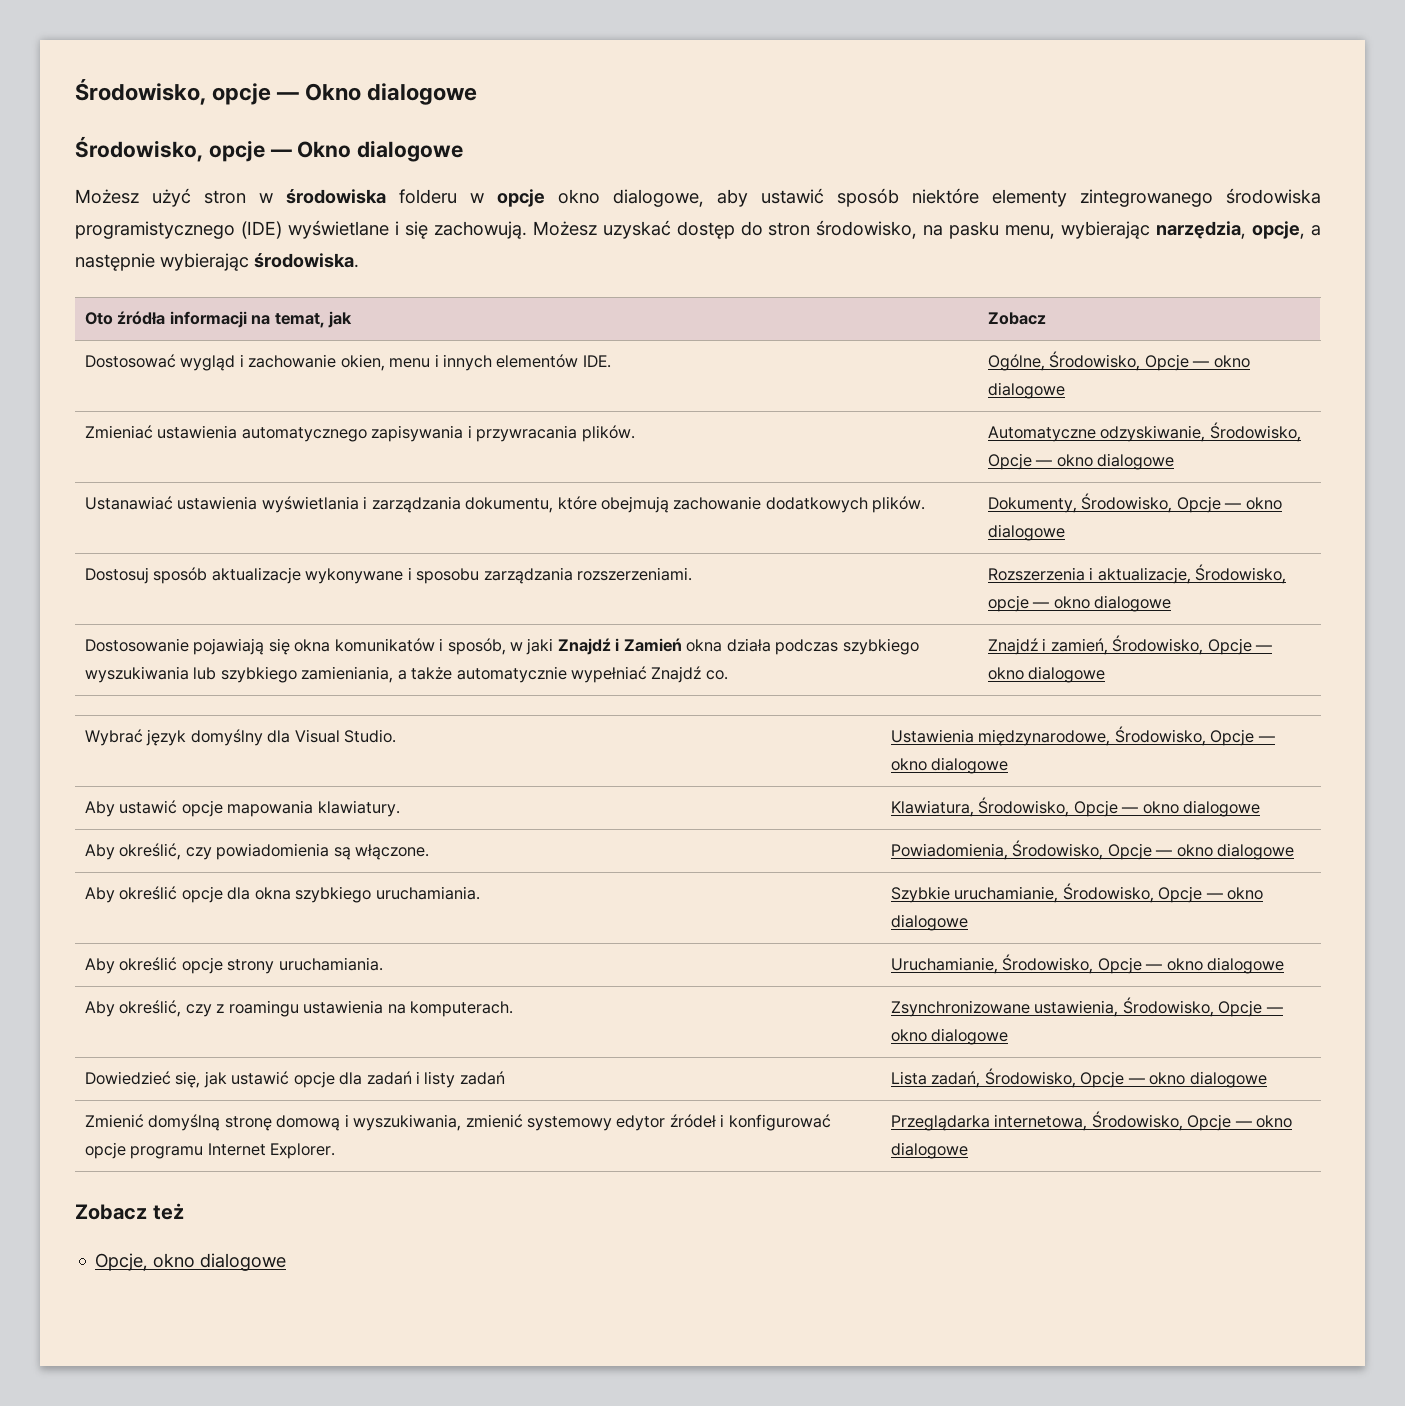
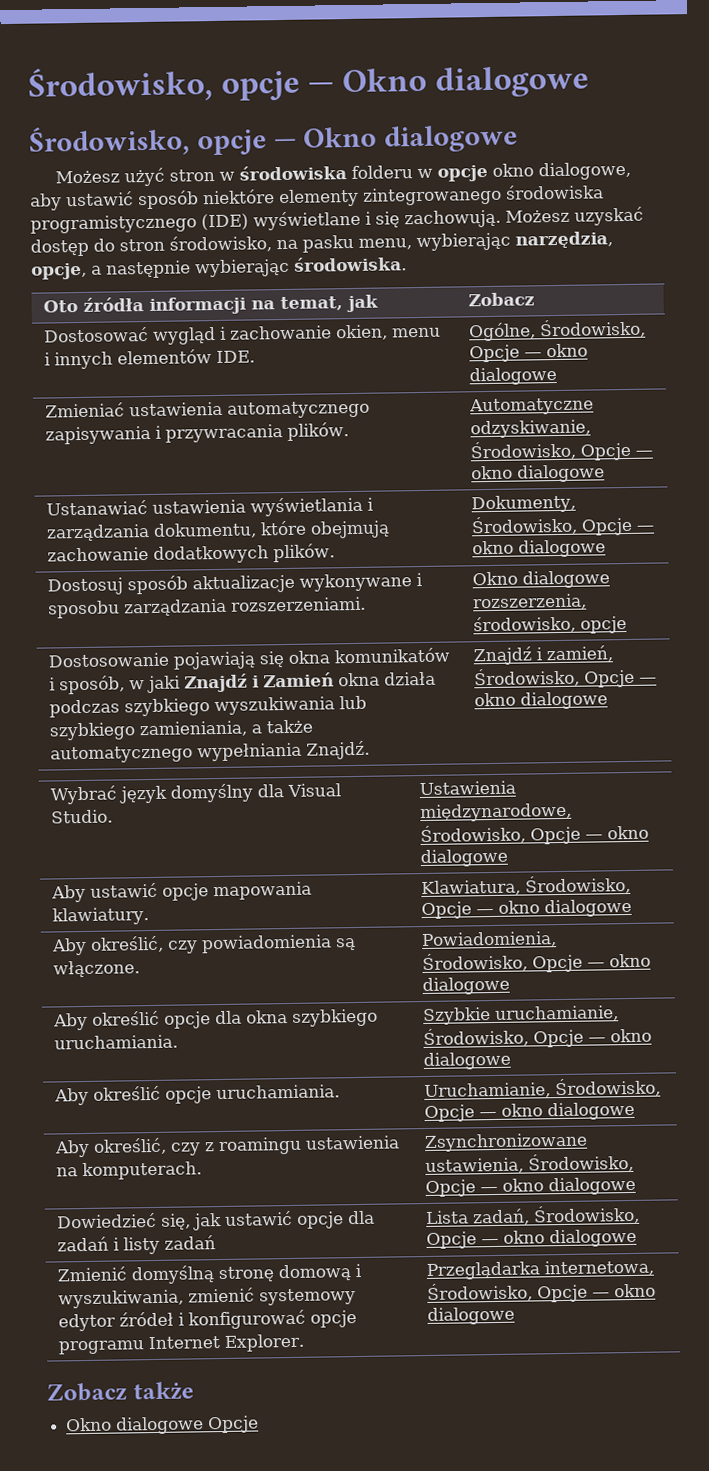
[987,564,1287,584] [987,595,1172,612] Rozszerzenia i aktualizacje, Środowisko, opcje — okno dialogowe -> [471,570,610,589] [471,593,587,611] [472,615,627,634] Okno dialogowe rozszerzenia, środowisko, opcje
[456,666,728,683] automatycznie wypełniać Znajdź co. -> [49,740,370,764] automatycznego wypełniania Znajdź.
[227,959,275,974] strony -> (212, 1095) none
[152,1203,184,1220] [95,1253,287,1271] też // Opcje, okno dialogowe -> [132,1381,194,1401] [65,1415,260,1435] także // Okno dialogowe Opcje

